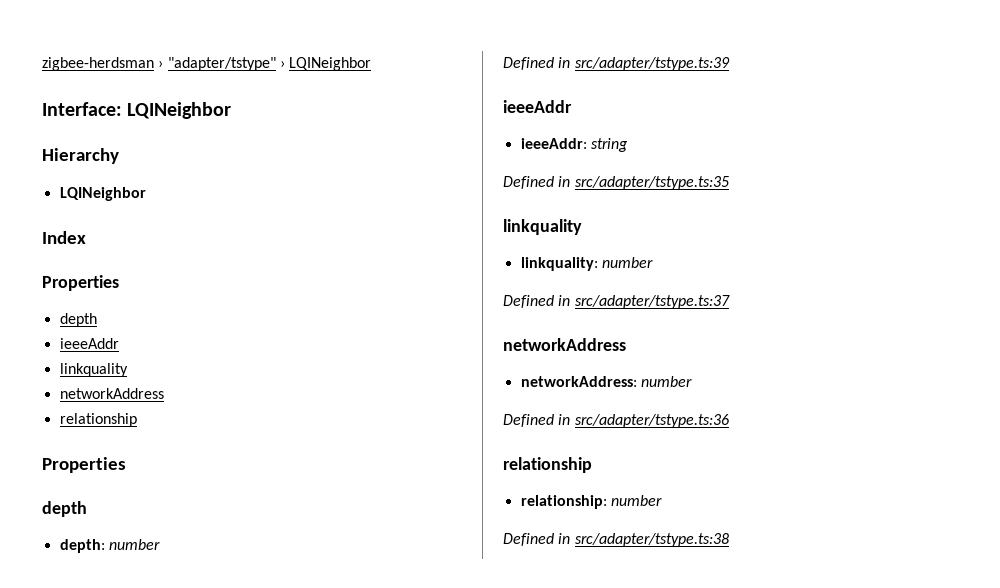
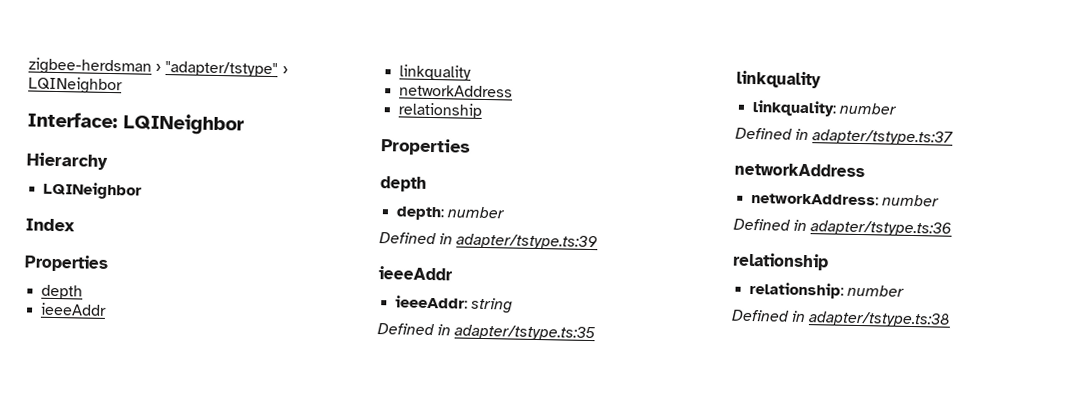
[574,57,730,71] src/adapter/tstype.ts:39 -> [456,233,599,251] adapter/tstype.ts:39
[574,176,729,190] src/adapter/tstype.ts:35 -> [454,324,596,342] adapter/tstype.ts:35
[574,295,730,309] src/adapter/tstype.ts:37 -> [812,129,955,146] adapter/tstype.ts:37
[574,414,729,428] src/adapter/tstype.ts:36 -> [810,220,953,237] adapter/tstype.ts:36
[574,533,729,547] src/adapter/tstype.ts:38 -> [808,311,952,328] adapter/tstype.ts:38

